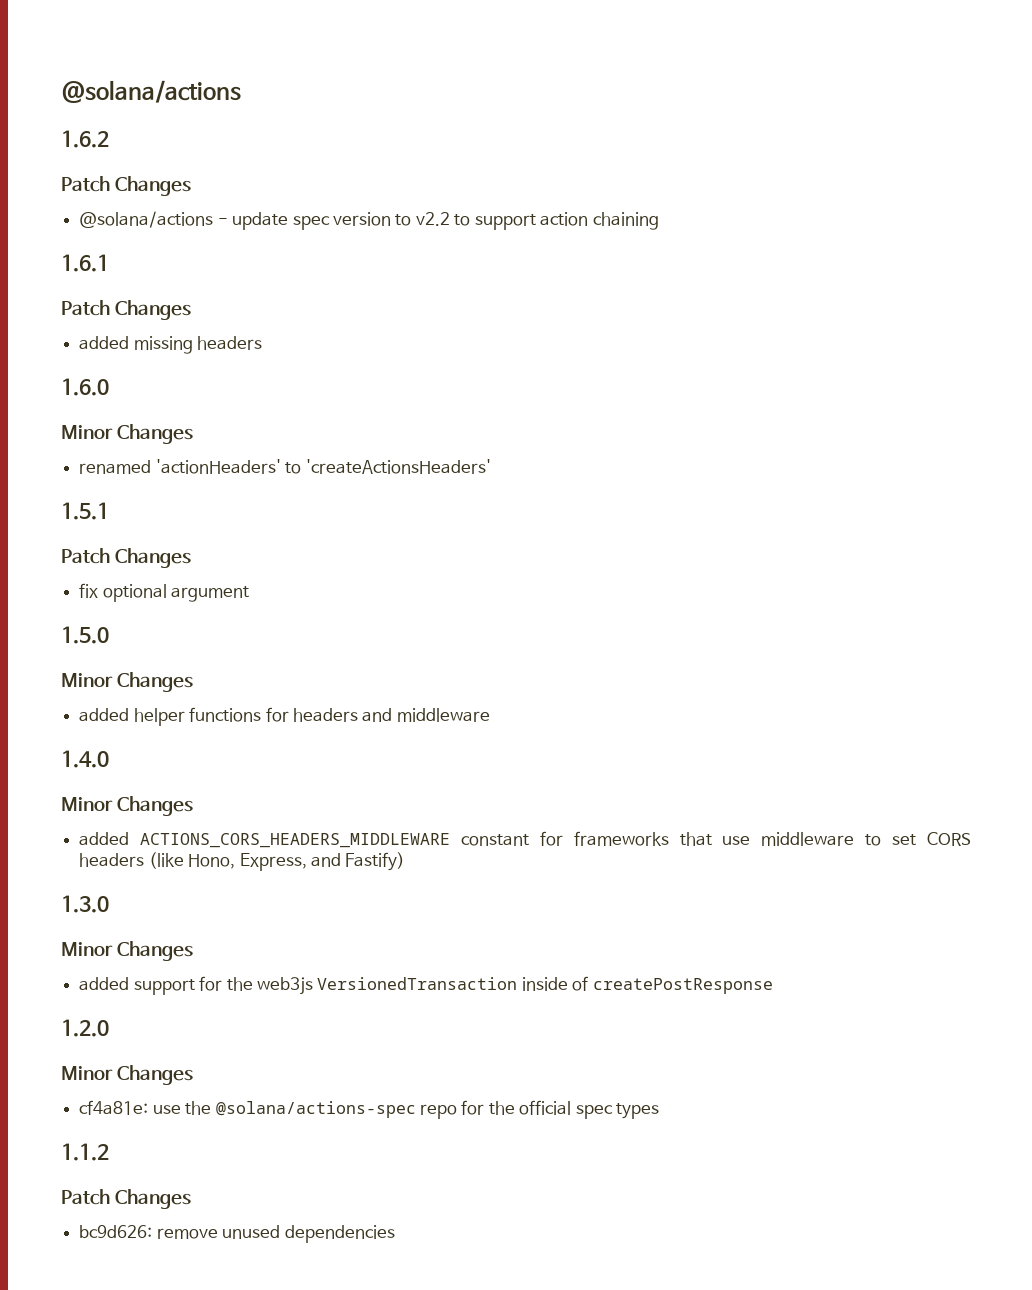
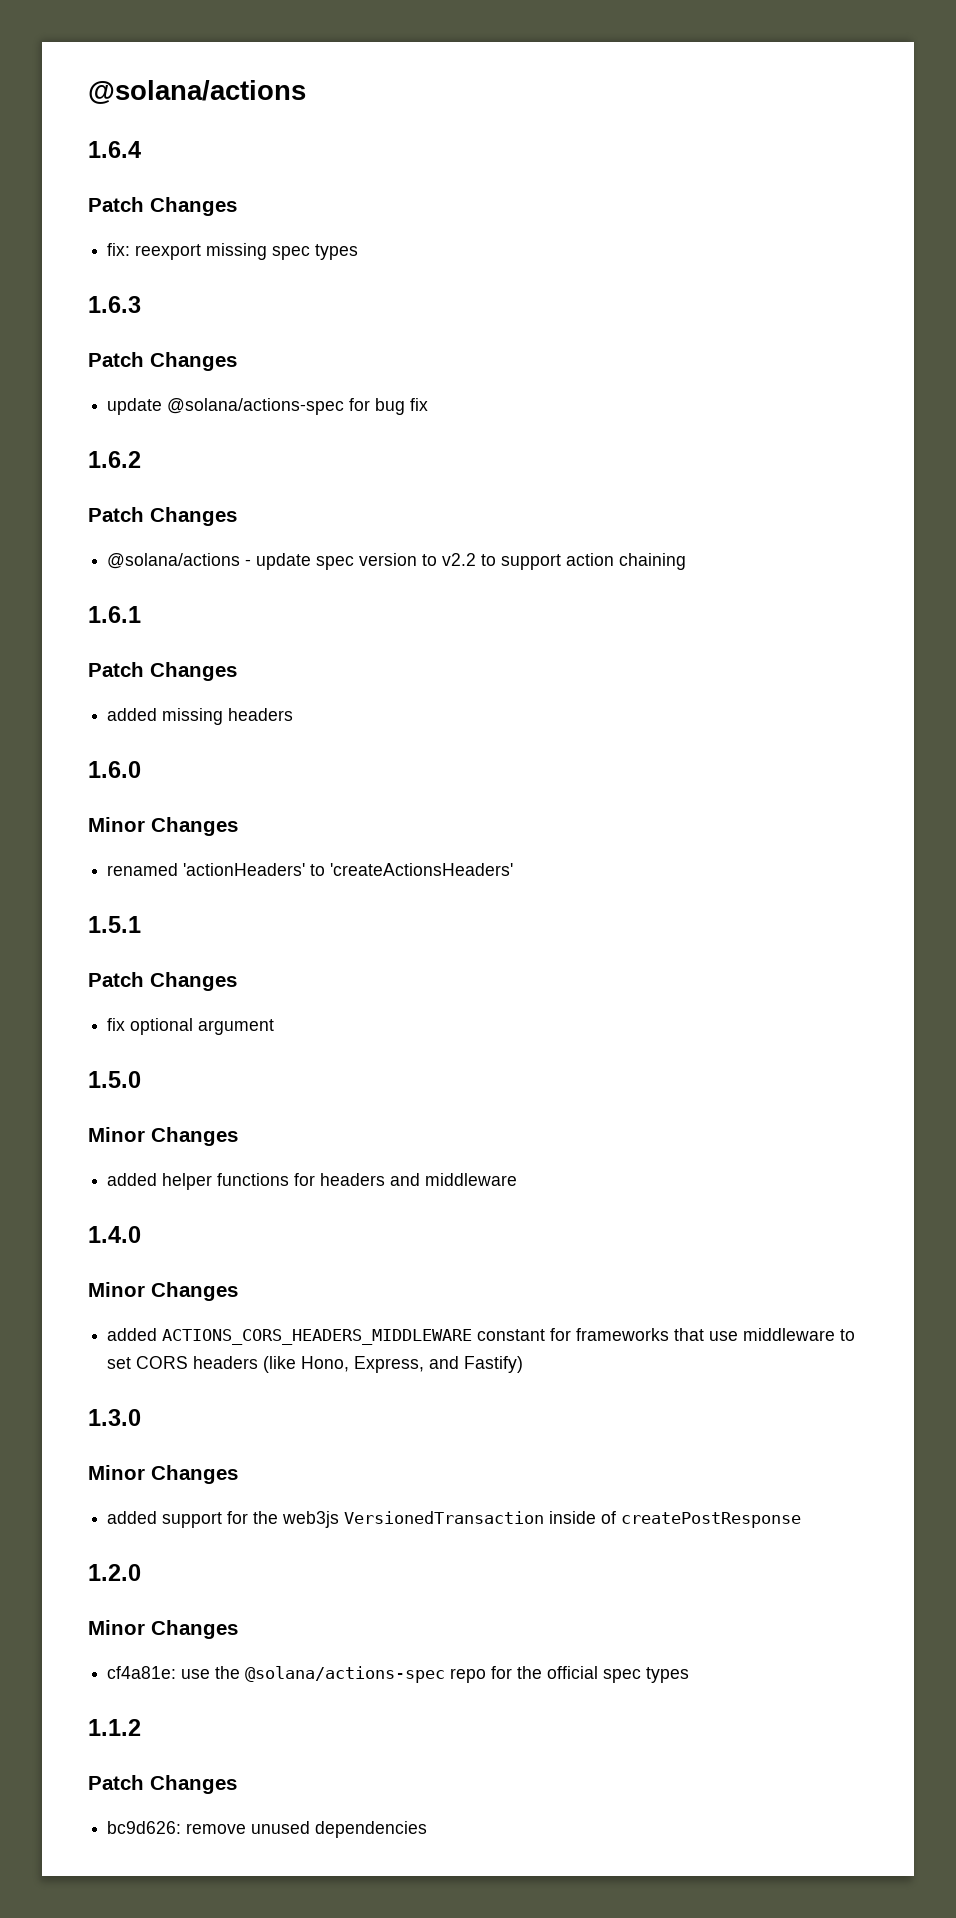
[61,80,241,103] @solana/actions -> [88,80,306,104] [88,141,141,158] [88,197,237,216] [107,243,359,260] [88,296,141,313] [88,352,237,371] [107,398,429,415] @solana/actions // 1.6.4 // Patch Changes // fix: reexport missing spec types // 1.6.3 // Patch Changes // update @solana/actions-spec for bug fix

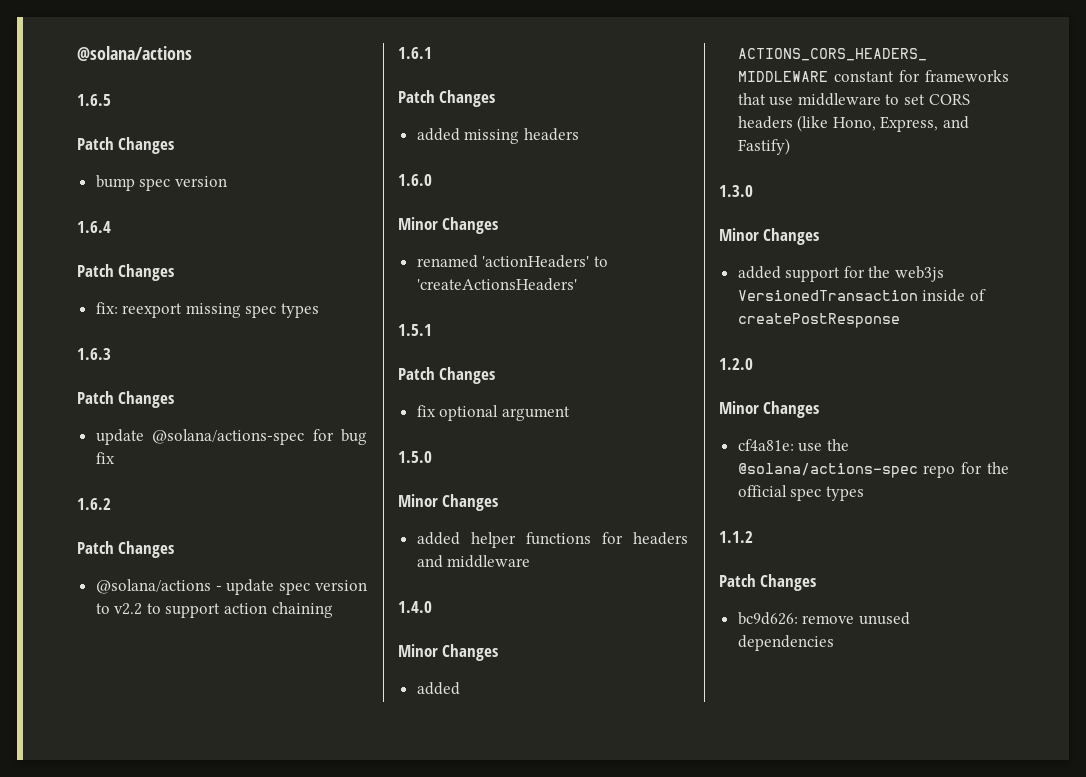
[88,80,306,104] @solana/actions -> [77,46,192,61] [77,94,111,106] [77,137,175,154] [95,175,227,191] @solana/actions // 1.6.5 // Patch Changes // bump spec version

